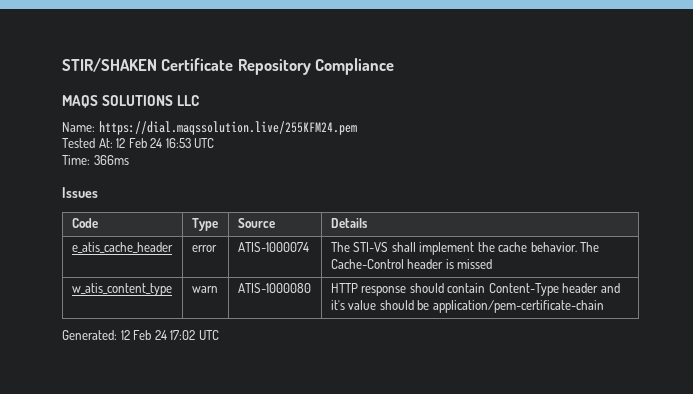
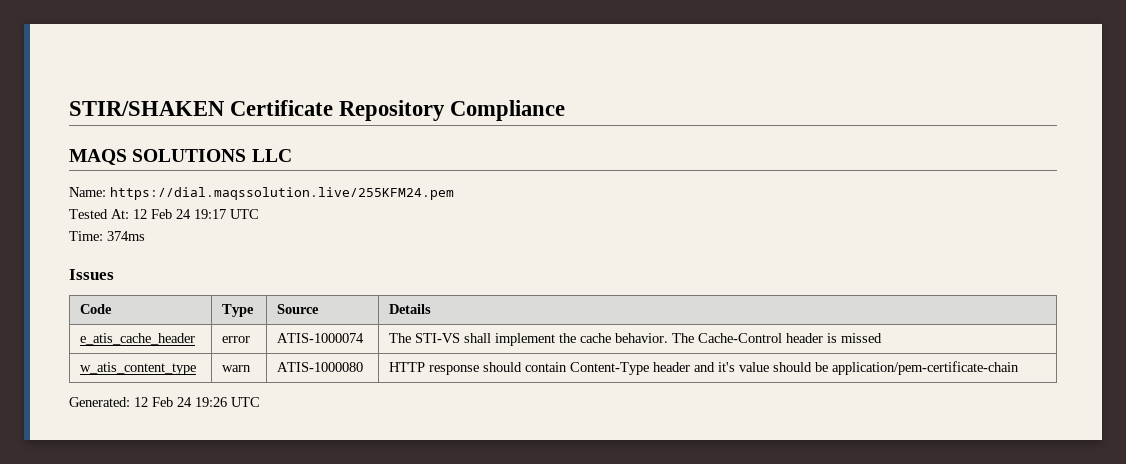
[165,138,191,148] 16:53 -> [194,209,226,219] 19:17
[93,155,129,165] 366ms -> [107,231,145,241] 374ms
[170,330,196,340] 17:02 -> [195,397,227,407] 19:26

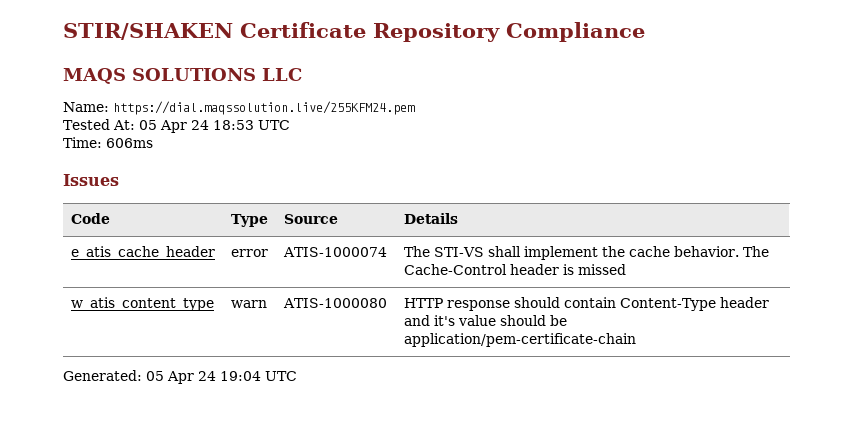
[133,209,226,219] 12 Feb 24 19:17 -> [138,120,254,133] 05 Apr 24 18:53
[107,231,145,241] 374ms -> [106,138,153,148] 606ms
[134,397,227,407] 12 Feb 24 19:26 -> [146,371,261,384] 05 Apr 24 19:04

